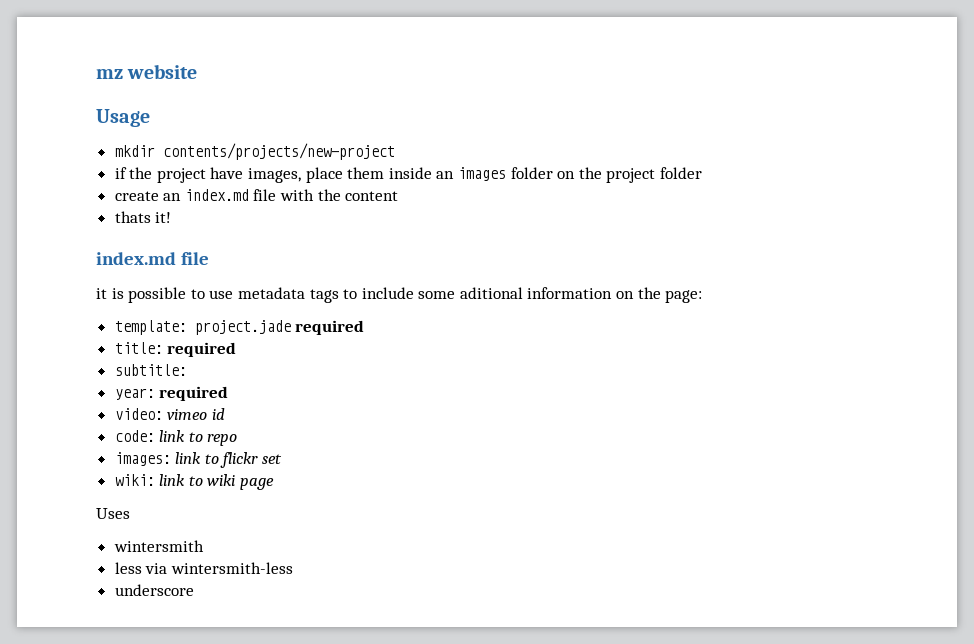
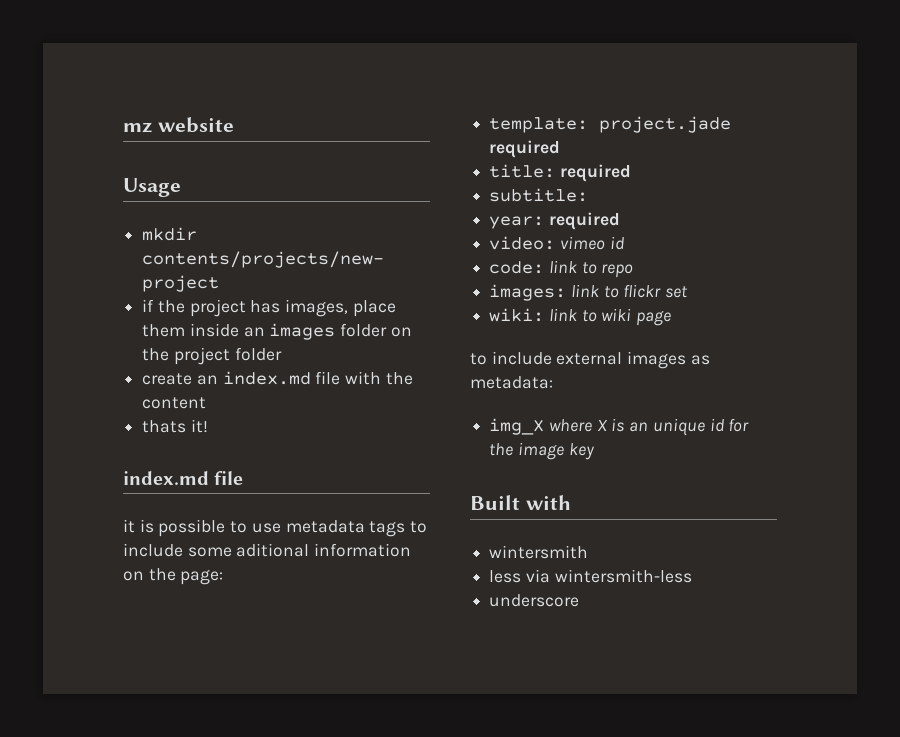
[210,167,244,179] have -> [250,300,281,313] has
[96,508,130,519] Uses -> [470,351,710,369] [470,376,553,389] [489,418,750,436] [489,442,594,460] [470,495,571,510] to include external images as metadata: // img_X where X is an unique id for the image key // Built with

